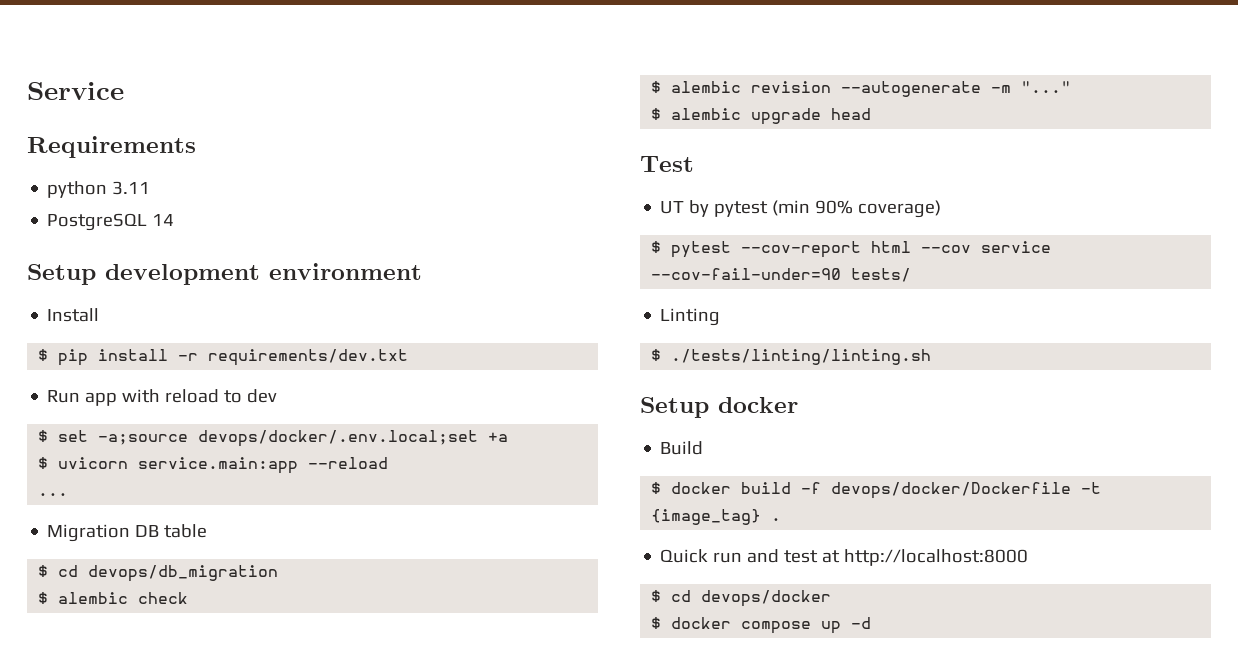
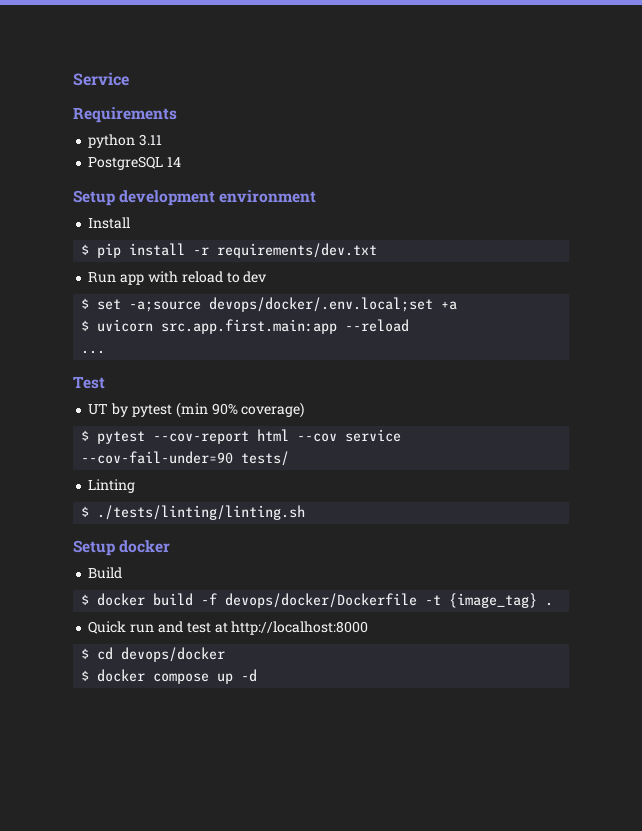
[138,457,299,474] service.main:app -> [161,319,338,334] src.app.first.main:app
[47,524,208,542] [38,565,279,582] [38,592,189,604] [651,81,1072,97] [651,108,872,125] // Migration DB table // $ cd devops/db_migration // $ alembic check // $ alembic revision --autogenerate -m "..." // $ alembic upgrade head -> (106, 352) none

